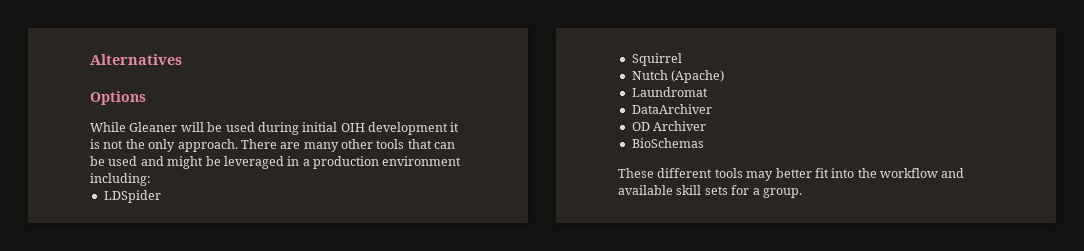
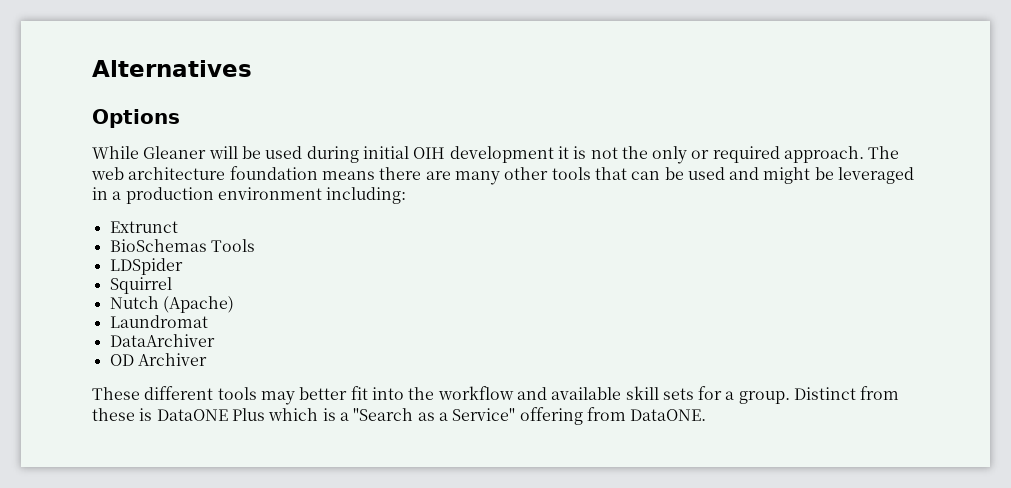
[177,139,277,152] approach. There -> [691,146,900,163] [91,166,422,180] or required approach. The web architecture foundation means there
(151, 179) none -> [109,221,178,233] [109,239,255,252] // Extrunct // BioSchemas Tools
[631,138,704,148] // BioSchemas -> (207, 359) none
(802, 193) none -> [794,386,900,400] [92,407,707,425] Distinct from these is DataONE Plus which is a "Search as a Service" offering from DataONE.

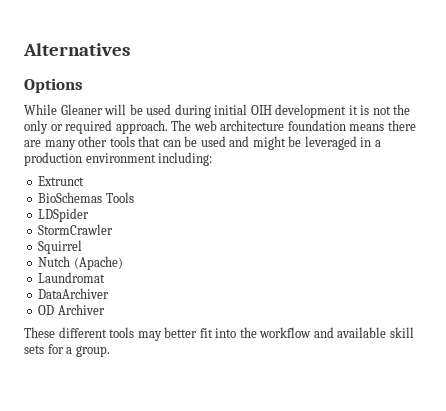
(183, 266) none -> [38,224,114,235] // StormCrawler
[794,386,900,400] [92,407,707,425] Distinct from these is DataONE Plus which is a "Search as a Service" offering from DataONE. -> (110, 351) none

